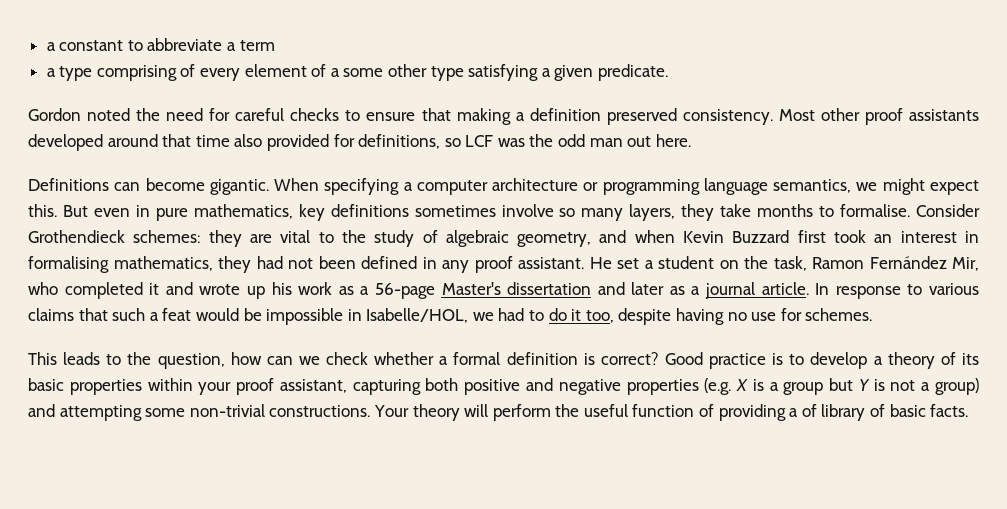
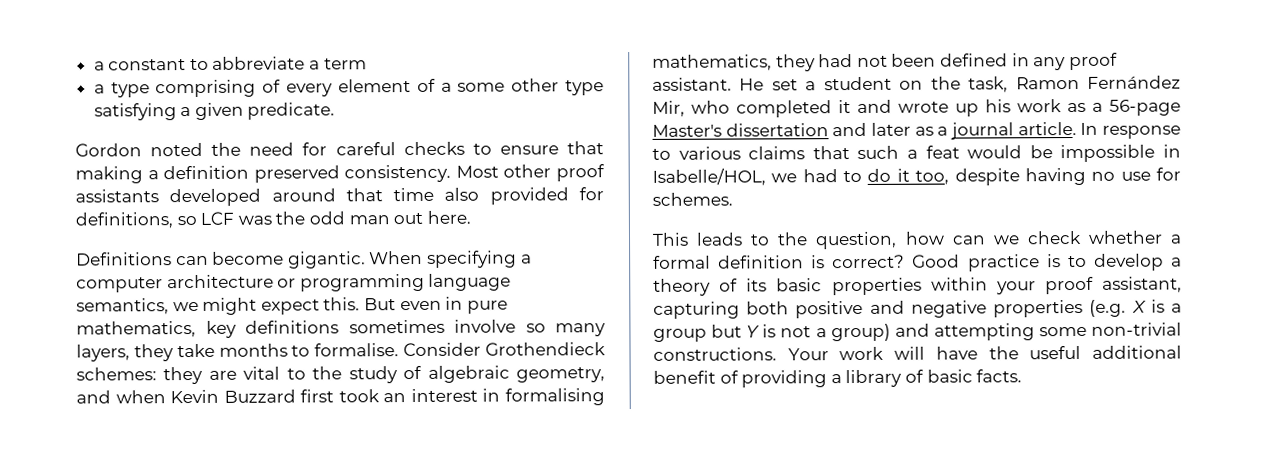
[412,404,695,421] theory will perform the useful function -> [839,345,1182,361] [653,370,716,384] work will have the useful additional benefit
[801,404,817,417] of -> (842, 379) none

